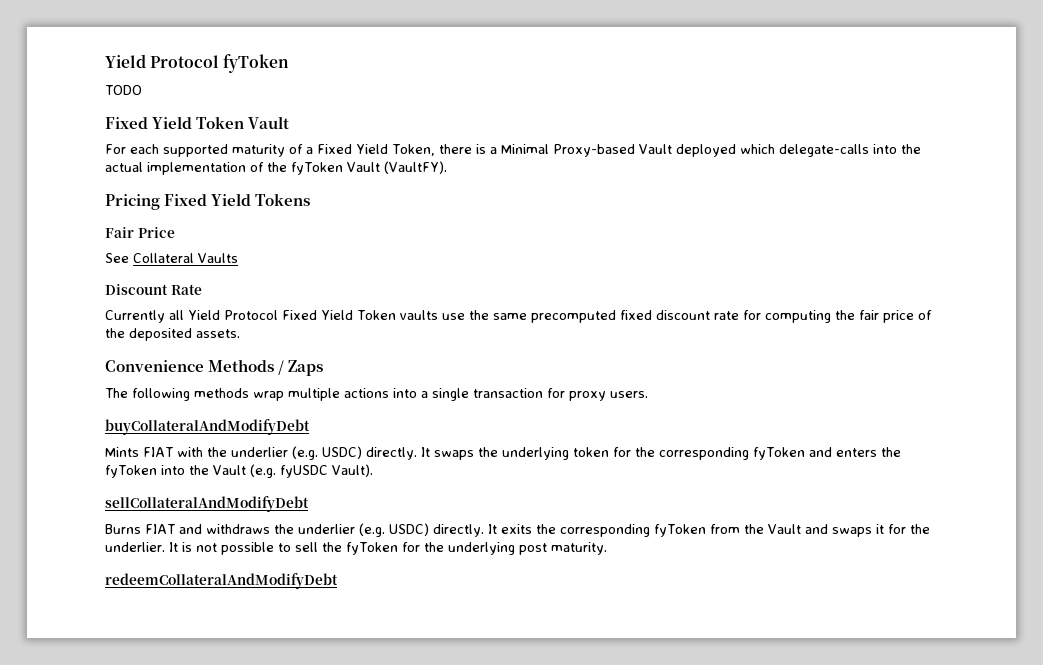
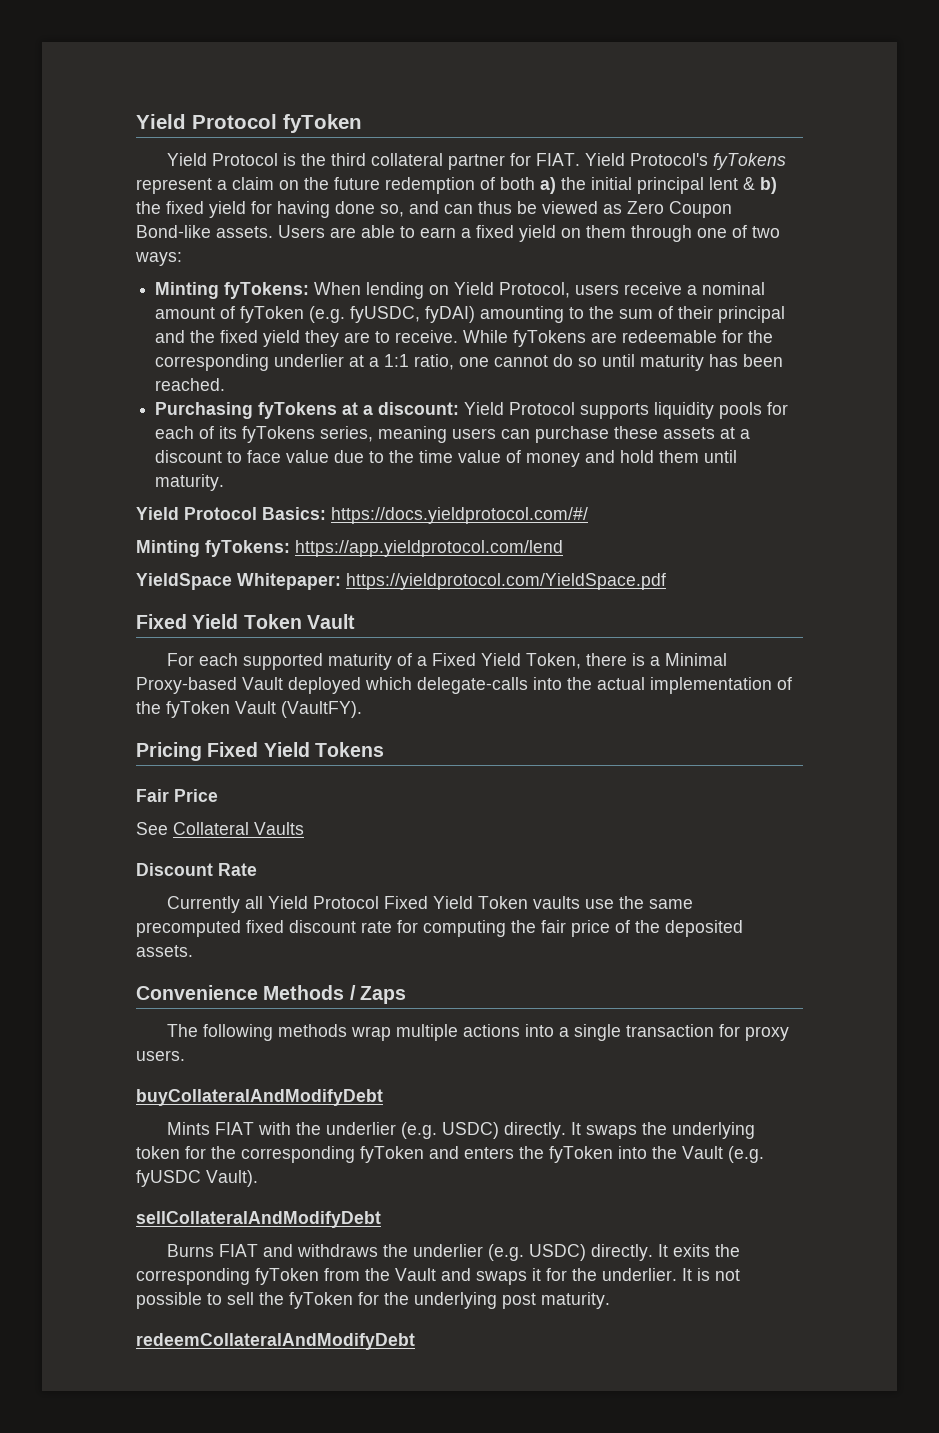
[105,85,142,95] TODO -> [167,153,787,170] [136,177,777,194] [136,201,732,218] [136,225,780,242] [135,252,182,266] [155,282,766,299] [155,306,786,323] [155,330,774,347] [155,354,784,371] [155,378,226,391] [155,402,789,419] [155,426,751,443] [155,450,738,467] [155,474,225,491] [136,507,588,524] [136,540,563,557] [136,573,666,590] Yield Protocol is the third collateral partner for FIAT. Yield Protocol's fyTokens represent a claim on the future redemption of both a) the initial principal lent & b) the fixed yield for having done so, and can thus be viewed as Zero Coupon Bond-like assets. Users are able to earn a fixed yield on them through one of two ways: // Minting fyTokens: When lending on Yield Protocol, users receive a nominal amount of fyToken (e.g. fyUSDC, fyDAI) amounting to the sum of their principal and the fixed yield they are to receive. While fyTokens are redeemable for the corresponding underlier at a 1:1 ratio, one cannot do so until maturity has been reached. // Purchasing fyTokens at a discount: Yield Protocol supports liquidity pools for each of its fyTokens series, meaning users can purchase these assets at a discount to face value due to the time value of money and hold them until maturity. // Yield Protocol Basics: https://docs.yieldprotocol.com/#/ // Minting fyTokens: https://app.yieldprotocol.com/lend // YieldSpace Whitepaper: https://yieldprotocol.com/YieldSpace.pdf

